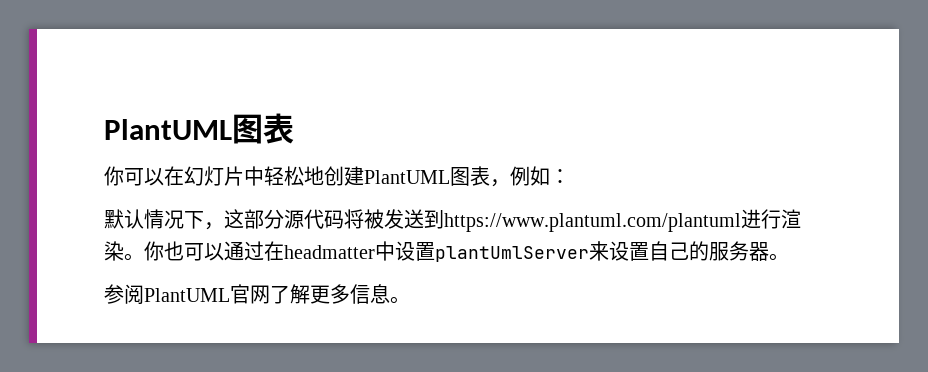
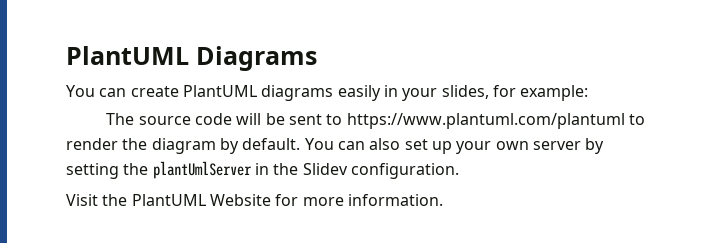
[104,113,294,144] [104,166,570,187] [104,209,801,232] [104,241,789,262] [104,284,410,304] PlantUML图表 // 你可以在幻灯片中轻松地创建PlantUML图表，例如： // 默认情况下，这部分源代码将被发送到https://www.plantuml.com/plantuml进行渲染。你也可以通过在headmatter中设置plantUmlServer来设置自己的服务器。 // 参阅PlantUML官网了解更多信息。 -> [66,46,317,71] [66,85,589,101] [106,113,645,129] [66,138,605,154] [66,161,459,179] [66,194,443,206] PlantUML Diagrams // You can create PlantUML diagrams easily in your slides, for example: // The source code will be sent to https://www.plantuml.com/plantuml to render the diagram by default. You can also set up your own server by setting the plantUmlServer in the Slidev configuration. // Visit the PlantUML Website for more information.

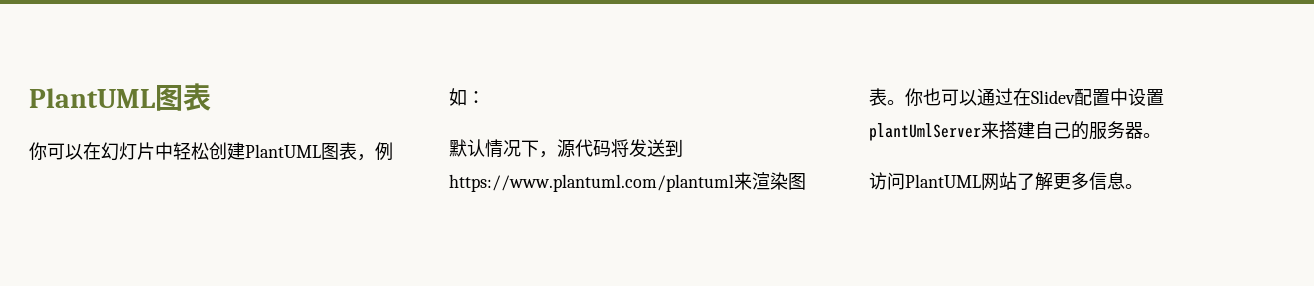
[66,46,317,71] [66,85,589,101] [106,113,645,129] [66,138,605,154] [66,161,459,179] [66,194,443,206] PlantUML Diagrams // You can create PlantUML diagrams easily in your slides, for example: // The source code will be sent to https://www.plantuml.com/plantuml to render the diagram by default. You can also set up your own server by setting the plantUmlServer in the Slidev configuration. // Visit the PlantUML Website for more information. -> [29,83,211,111] [29,142,393,161] [449,88,485,106] [449,139,683,158] [449,172,806,192] [869,88,1164,106] [869,121,1161,141] [869,172,1143,191] PlantUML图表 // 你可以在幻灯片中轻松创建PlantUML图表，例如： // 默认情况下，源代码将发送到https://www.plantuml.com/plantuml来渲染图表。你也可以通过在Slidev配置中设置plantUmlServer来搭建自己的服务器。 // 访问PlantUML网站了解更多信息。

